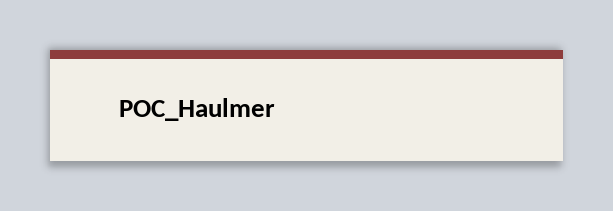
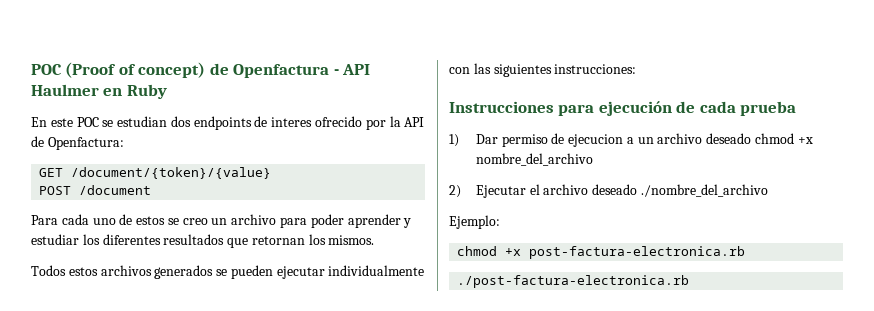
[119,98,275,121] POC_Haulmer -> [31,62,371,78] [31,84,167,99] [31,116,425,130] [31,136,124,150] [39,167,272,179] [39,185,152,195] [31,214,412,228] [31,234,375,248] [31,265,425,279] [449,63,637,77] [449,101,797,116] [449,133,813,147] [475,153,593,166] [449,184,768,198] [449,215,500,229] [457,246,746,259] [457,275,690,288] POC (Proof of concept) de Openfactura - API Haulmer en Ruby // En este POC se estudian dos endpoints de interes ofrecido por la API de Openfactura: // GET /document/{token}/{value} // POST /document // Para cada uno de estos se creo un archivo para poder aprender y estudiar los diferentes resultados que retornan los mismos. // Todos estos archivos generados se pueden ejecutar individualmente con las siguientes instrucciones: // Instrucciones para ejecución de cada prueba // 1) Dar permiso de ejecucion a un archivo deseado chmod +x nombre_del_archivo // 2) Ejecutar el archivo deseado ./nombre_del_archivo // Ejemplo: // chmod +x post-factura-electronica.rb // ./post-factura-electronica.rb

